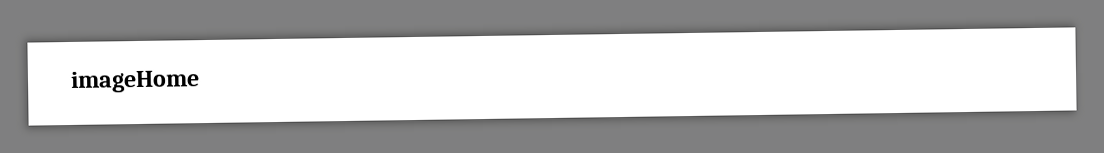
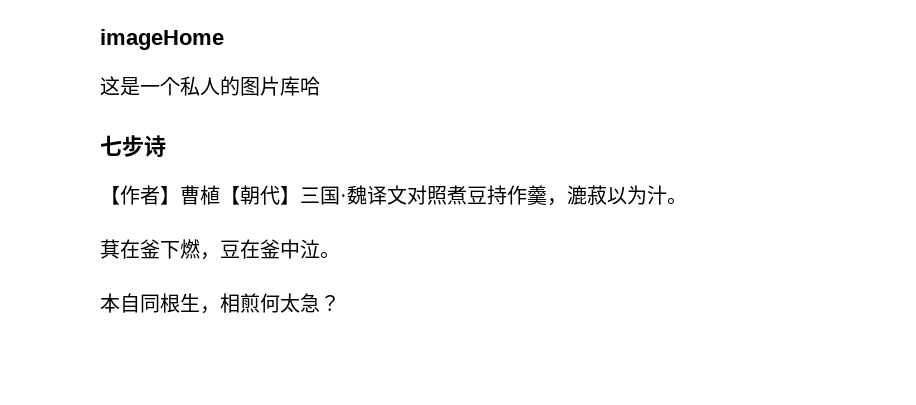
(200, 81) none -> [100,76,320,96] [100,135,166,157] [100,185,687,206] [100,239,340,260] [100,293,340,314] // 这是一个私人的图片库哈 // 七步诗 // 【作者】曹植【朝代】三国·魏译文对照煮豆持作羹，漉菽以为汁。 // 萁在釜下燃，豆在釜中泣。 // 本自同根生，相煎何太急？

